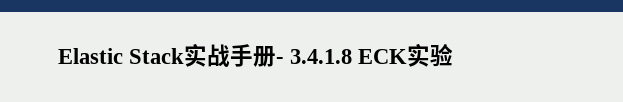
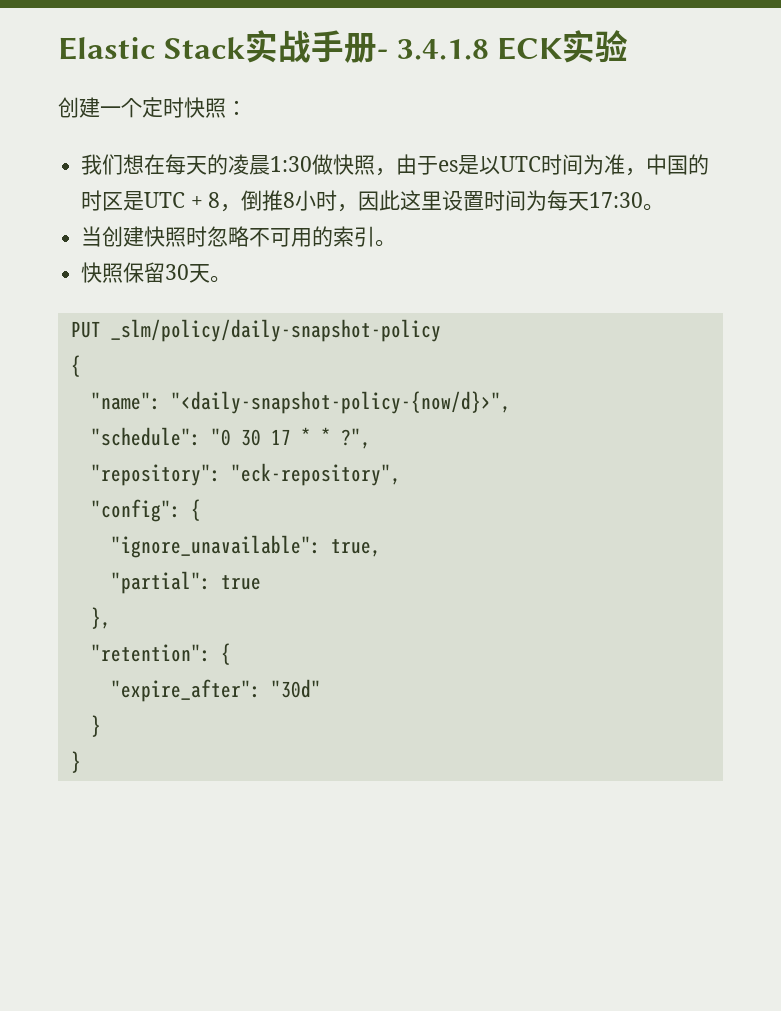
(454, 55) none -> [58,97,247,118] [81,154,710,176] [81,190,665,212] [81,226,397,247] [81,262,232,283] [70,319,441,342] [70,355,81,377] [90,391,511,414] [90,427,371,449] [90,463,401,486] [90,499,201,522] [110,535,381,558] [110,571,261,594] [90,607,111,629] [90,643,231,665] [110,679,321,702] [90,715,101,737] [70,751,81,773] // 创建一个定时快照： // 我们想在每天的凌晨1:30做快照，由于es是以UTC时间为准，中国的时区是UTC + 8，倒推8小时，因此这里设置时间为每天17:30。 // 当创建快照时忽略不可用的索引。 // 快照保留30天。 // PUT _slm/policy/daily-snapshot-policy // { // "name": "<daily-snapshot-policy-{now/d}>", // "schedule": "0 30 17 * * ?", // "repository": "eck-repository", // "config": { // "ignore_unavailable": true, // "partial": true // }, // "retention": { // "expire_after": "30d" // } // }

